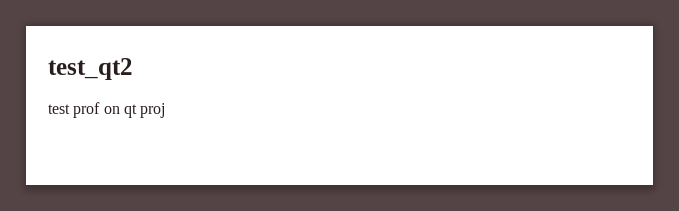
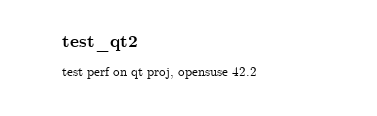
[73,102,101,118] prof -> [87,67,110,79] perf
[140,103,166,118] proj -> [147,67,257,79] proj, opensuse 42.2

